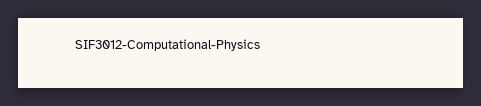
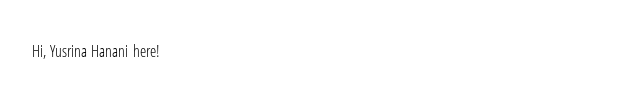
[75,39,260,51] SIF3012-Computational-Physics -> [32,44,160,59] Hi, Yusrina Hanani here!

